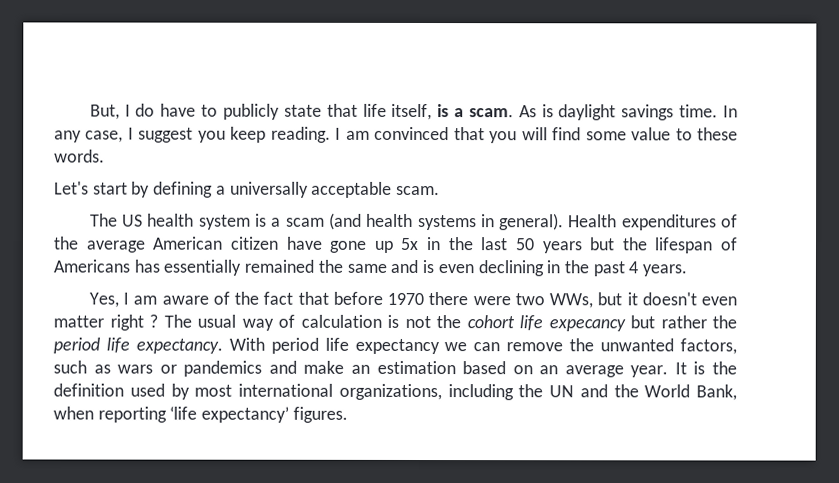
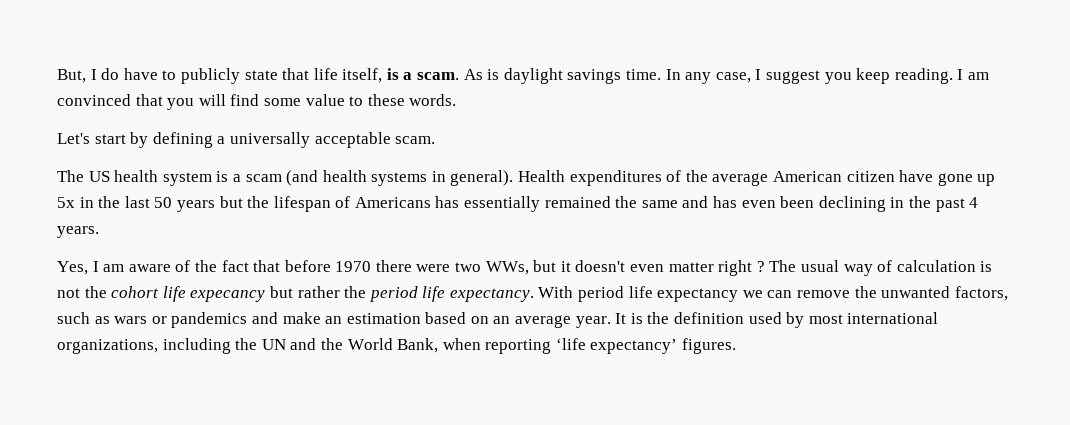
[422,260,474,274] is even -> [713,196,815,208] has even been

